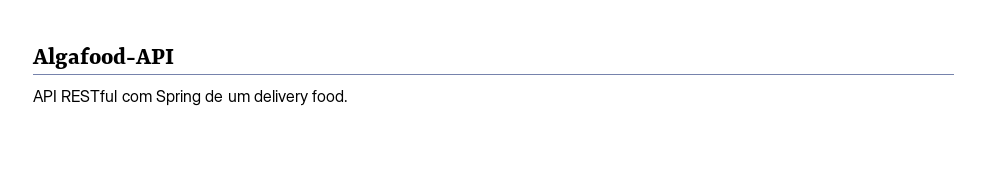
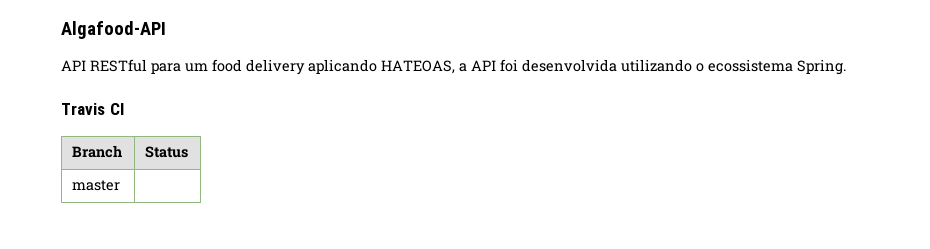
[121,90,349,106] com Spring de um delivery food. -> [151,59,846,75] [61,103,124,115] [72,145,123,158] [145,146,189,158] [72,180,121,191] para um food delivery aplicando HATEOAS, a API foi desenvolvida utilizando o ecossistema Spring. // Travis CI // Branch | Status // master |

